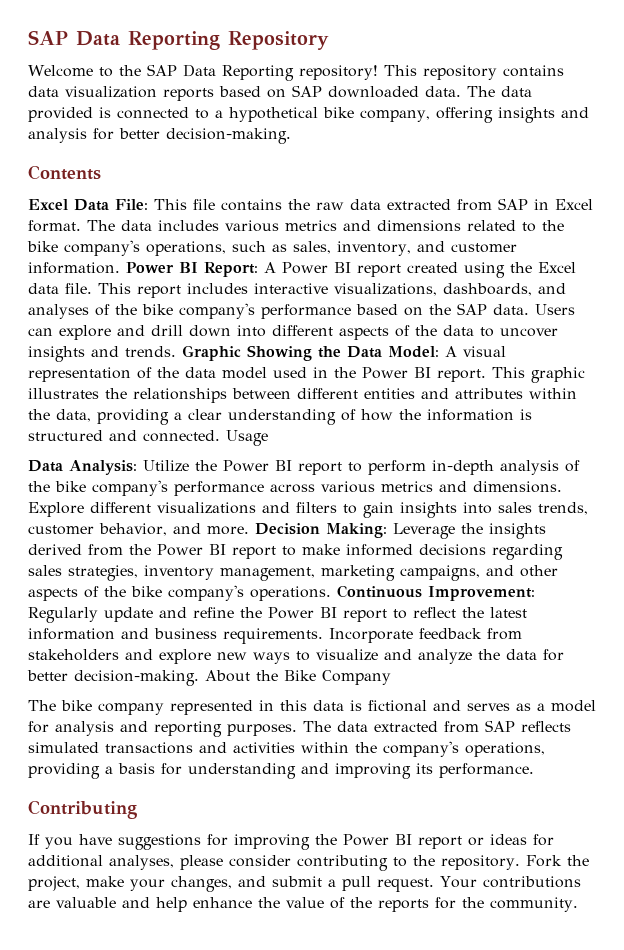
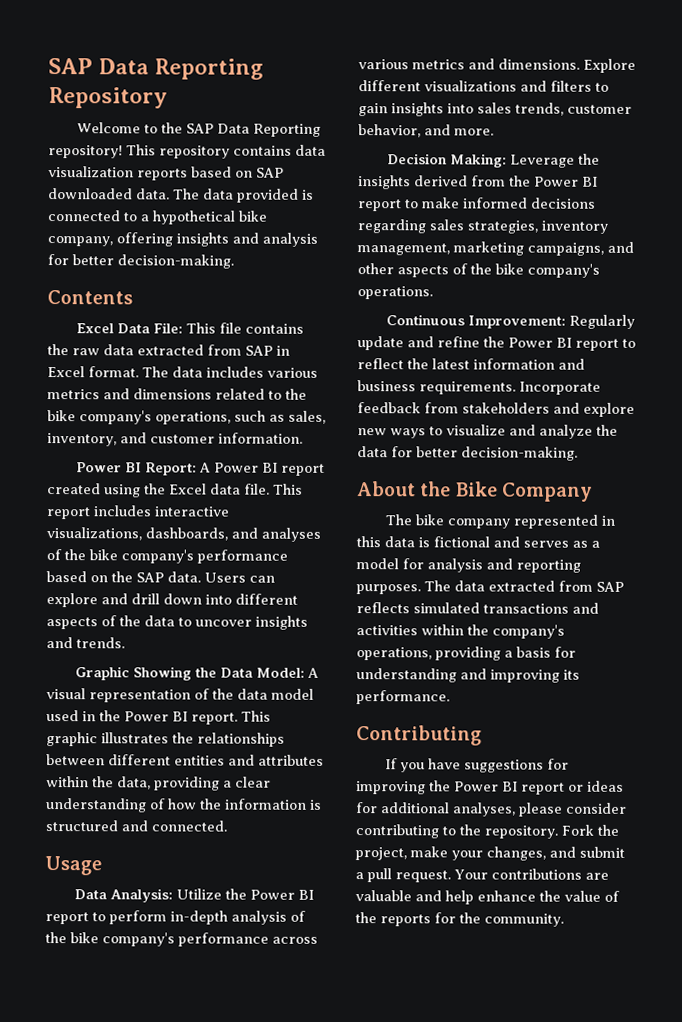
(120, 268) none -> (303, 438) //
(176, 351) none -> (125, 643) //
(220, 436) none -> (227, 826) //
(249, 530) none -> (494, 132) //
(331, 593) none -> (433, 293) //
(199, 678) none -> (578, 453) //

